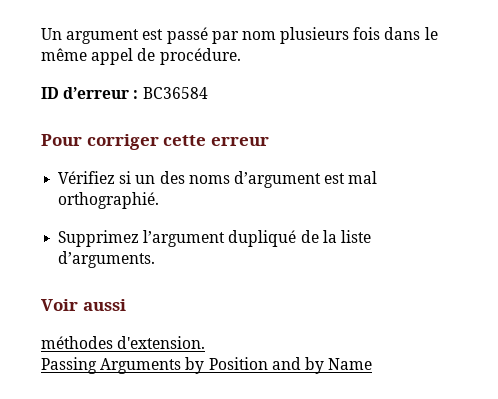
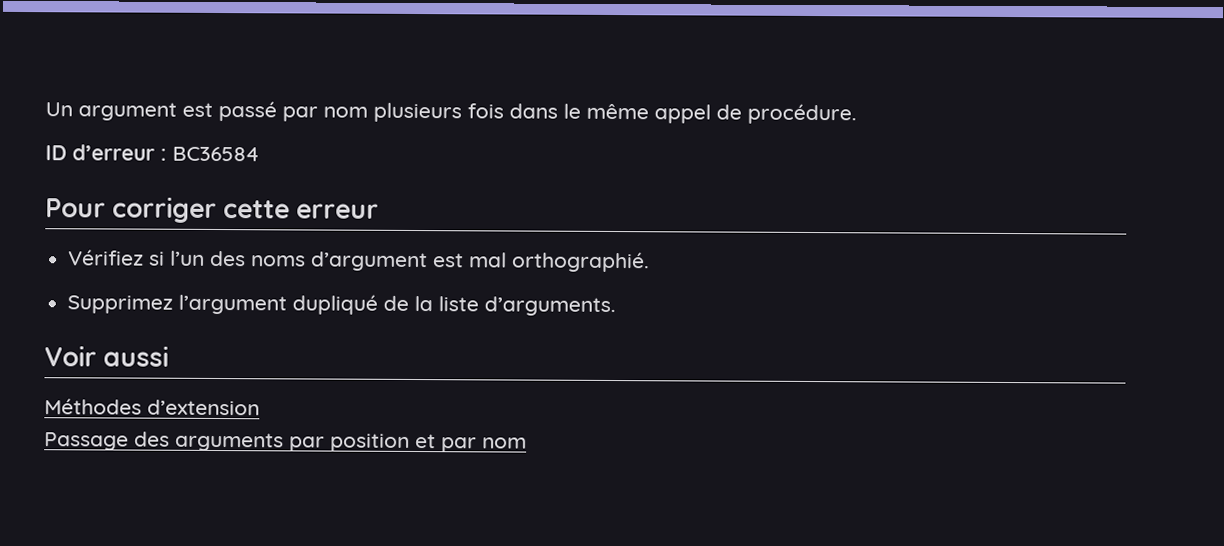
[135,175,156,184] un -> [170,250,206,266] l’un
[41,336,206,349] [41,357,373,374] méthodes d'extension. // Passing Arguments by Position and by Name -> [44,398,260,416] [44,431,527,453] Méthodes d’extension // Passage des arguments par position et par nom

